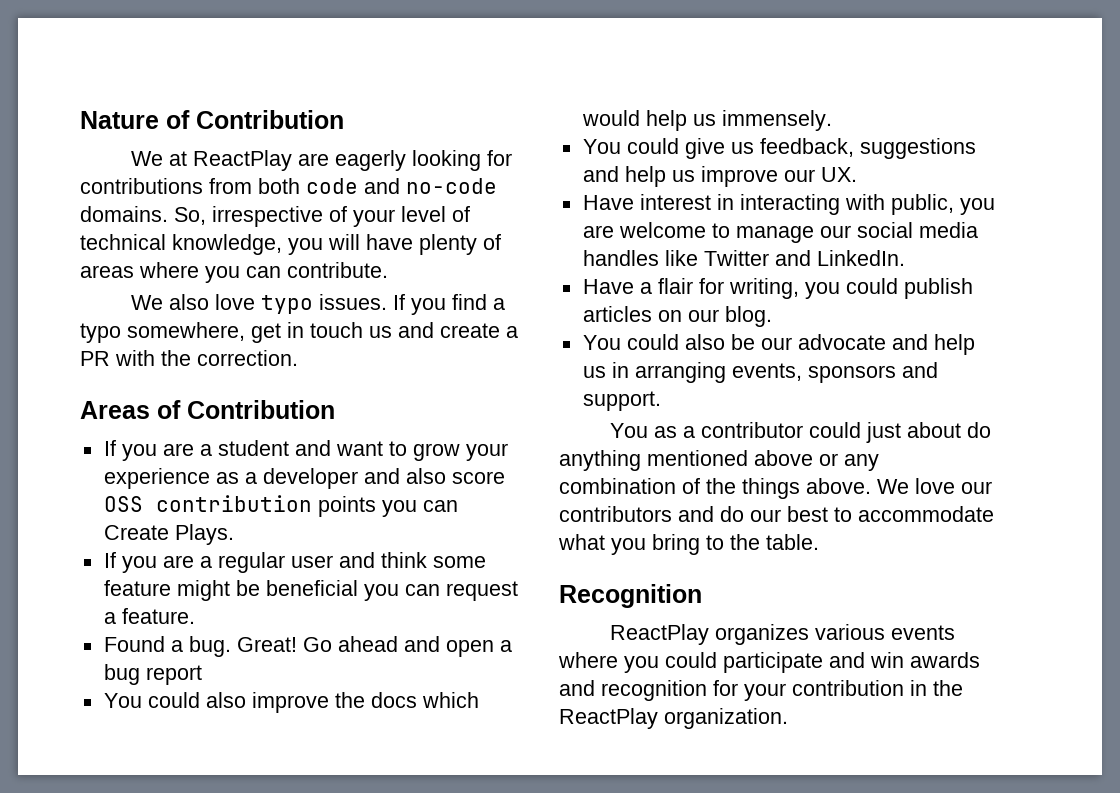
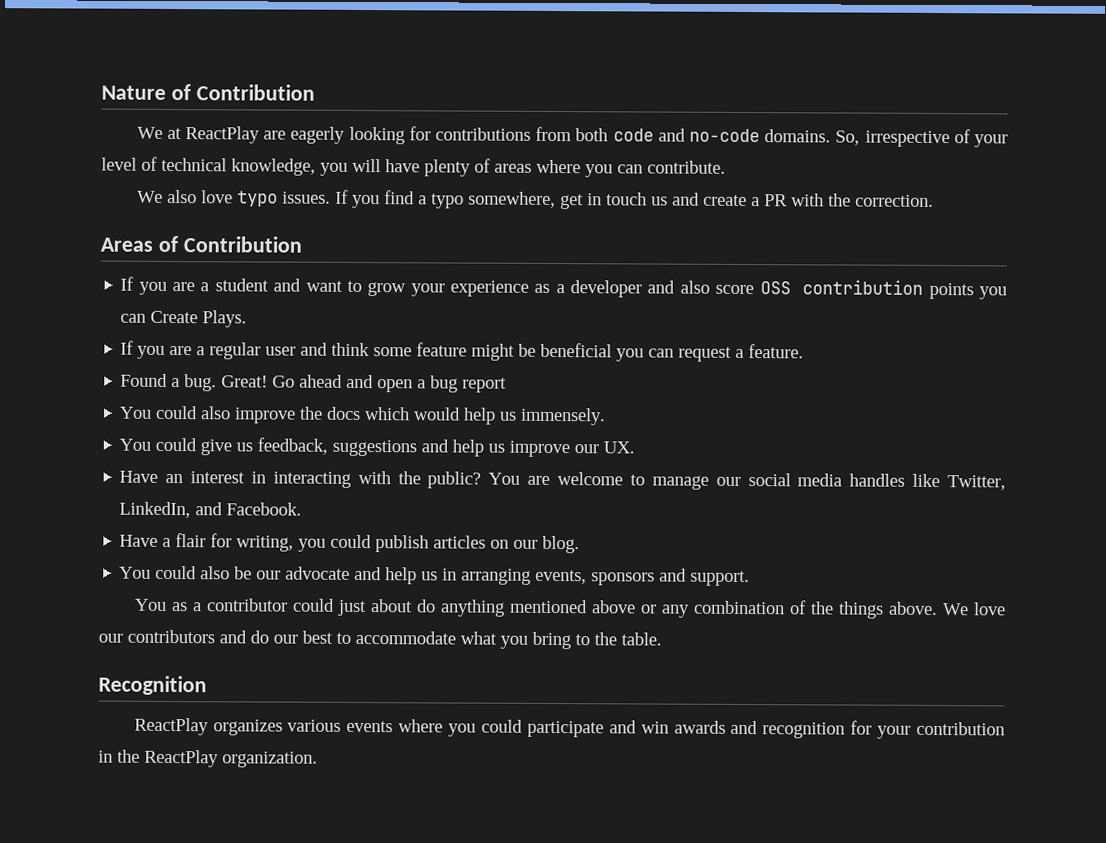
(634, 202) none -> [165,473,184,484] an
[890,194,995,215] public, you -> [397,471,521,489] the public? You
[703,250,905,266] Twitter and LinkedIn. -> [946,475,1006,491] [119,501,303,519] Twitter, LinkedIn, and Facebook.

